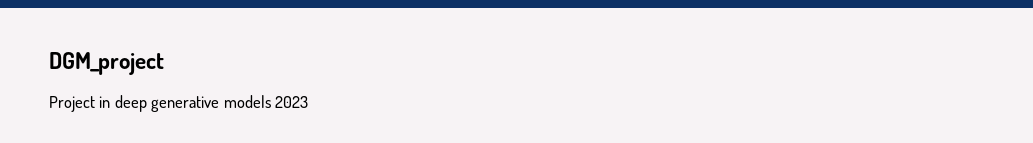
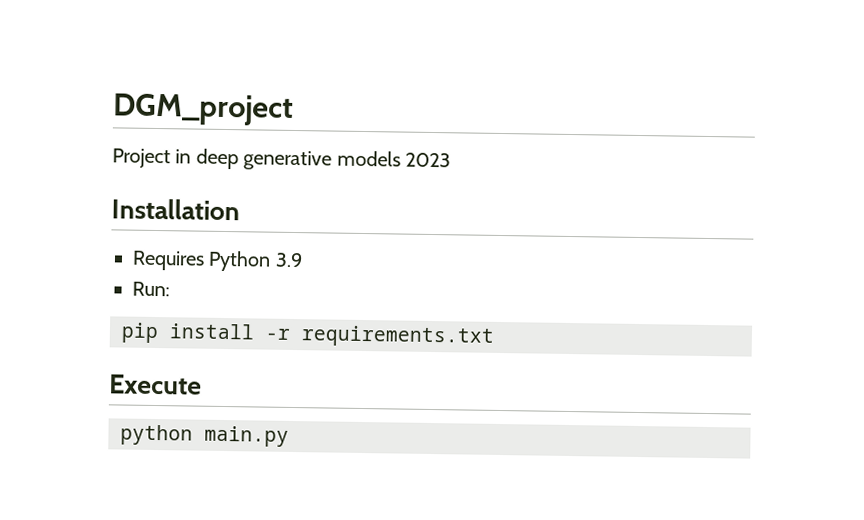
(309, 102) none -> [111,198,240,221] [132,250,303,272] [132,281,170,297] [121,322,495,348] [109,374,202,395] [120,424,289,447] // Installation // Requires Python 3.9 // Run: // pip install -r requirements.txt // Execute // python main.py

